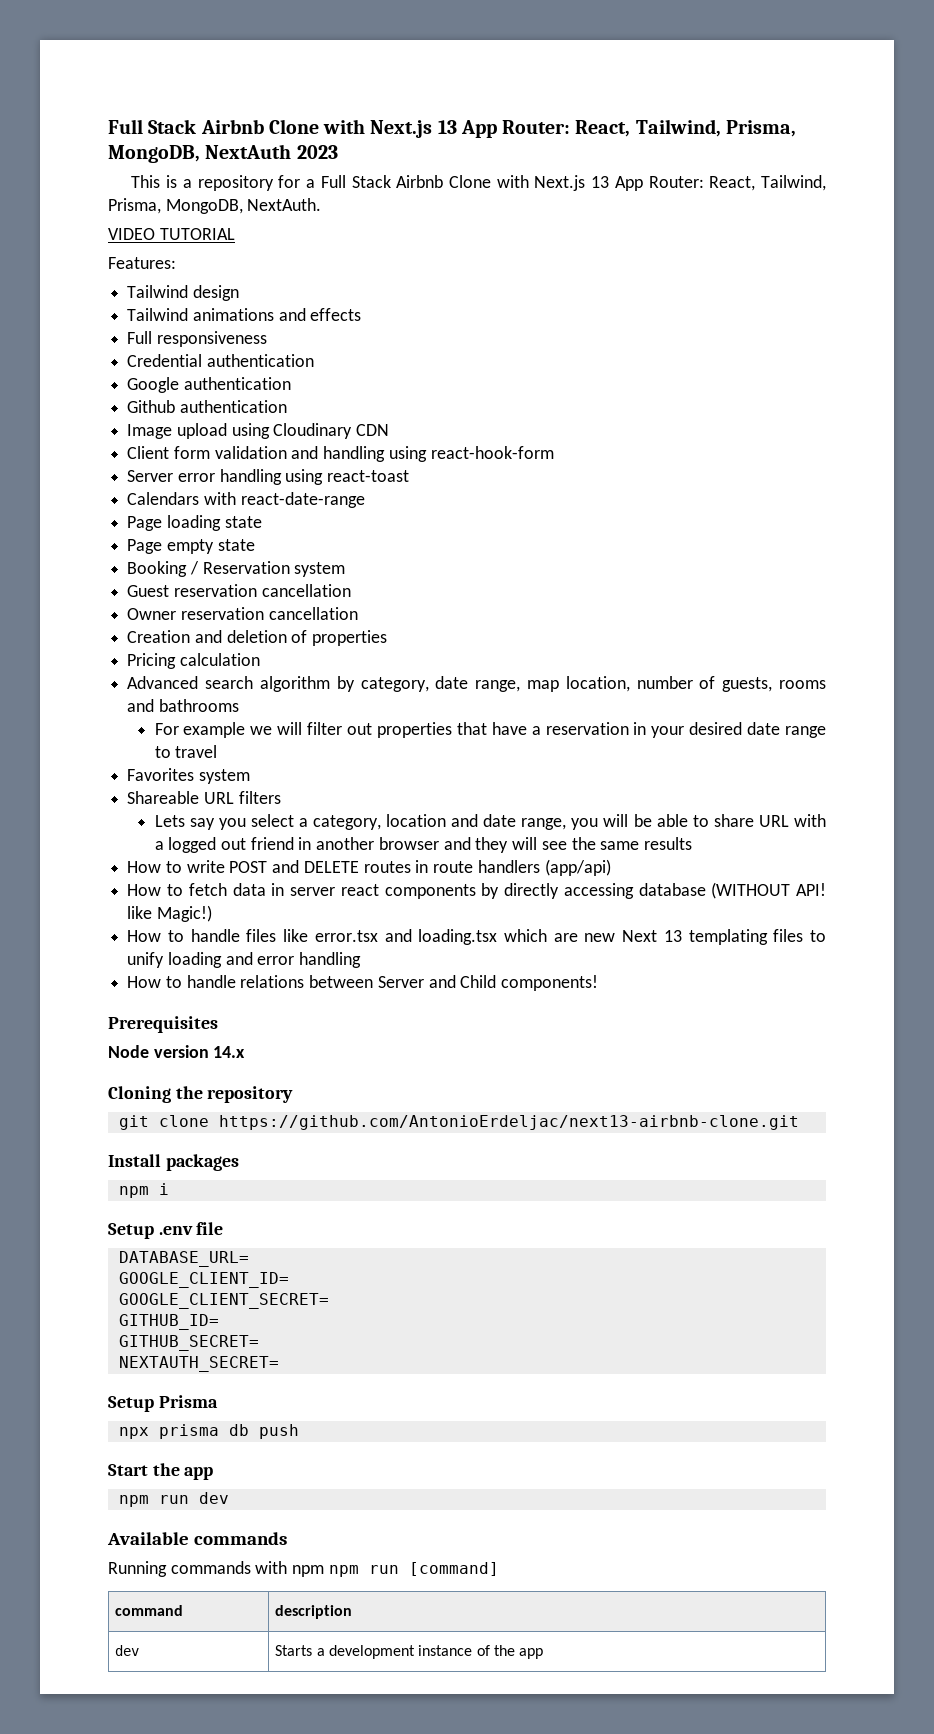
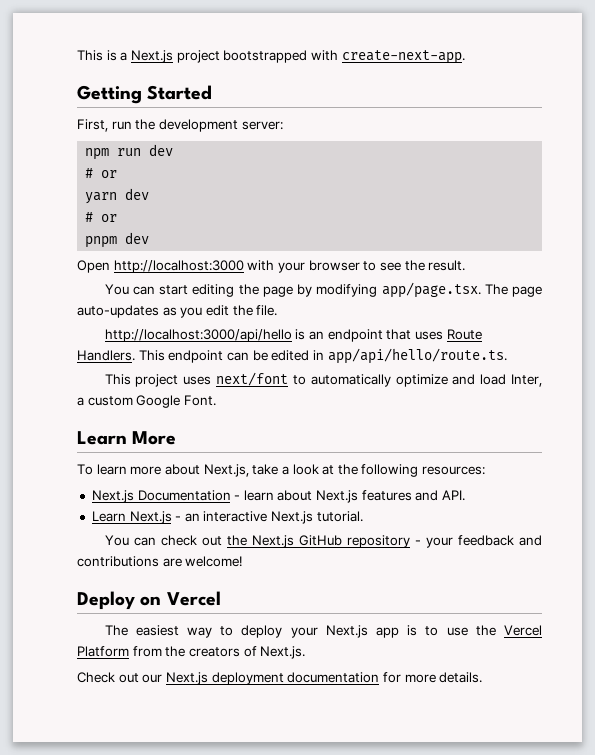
[108,119,796,138] [108,144,338,163] [131,175,827,191] [108,198,322,214] [108,228,235,240] [108,257,176,269] [127,285,239,301] [127,308,362,321] [127,331,267,347] [127,354,314,367] [127,377,291,393] [127,400,287,413] [127,423,390,439] [127,446,554,462] [127,469,410,485] [127,492,365,508] [127,515,262,531] [127,539,255,554] [127,561,346,577] [127,584,351,597] [127,607,358,620] [127,630,388,646] [127,653,260,669] [127,676,826,692] [127,699,239,712] [154,722,826,738] [154,745,218,758] [127,768,250,784] [127,791,281,804] [154,814,827,830] [154,837,692,853] [127,859,611,876] [127,882,826,899] [127,905,212,922] [127,929,826,945] [127,952,362,968] [127,975,599,991] [108,1016,218,1033] [108,1045,246,1058] [108,1086,294,1103] [118,1115,799,1130] [108,1154,239,1171] [118,1183,169,1198] [108,1222,224,1239] [118,1251,249,1267] [118,1272,289,1288] [118,1293,329,1309] [118,1314,219,1330] [118,1335,259,1351] [118,1356,279,1372] [108,1395,218,1412] [118,1424,299,1439] [108,1463,214,1480] [118,1492,229,1507] [107,1532,287,1545] [108,1561,499,1577] [115,1605,184,1616] [275,1605,353,1619] [115,1645,140,1656] [275,1645,544,1659] Full Stack Airbnb Clone with Next.js 13 App Router: React, Tailwind, Prisma, MongoDB, NextAuth 2023 // This is a repository for a Full Stack Airbnb Clone with Next.js 13 App Router: React, Tailwind, Prisma, MongoDB, NextAuth. // VIDEO TUTORIAL // Features: // Tailwind design // Tailwind animations and effects // Full responsiveness // Credential authentication // Google authentication // Github authentication // Image upload using Cloudinary CDN // Client form validation and handling using react-hook-form // Server error handling using react-toast // Calendars with react-date-range // Page loading state // Page empty state // Booking / Reservation system // Guest reservation cancellation // Owner reservation cancellation // Creation and deletion of properties // Pricing calculation // Advanced search algorithm by category, date range, map location, number of guests, rooms and bathrooms // For example we will filter out properties that have a reservation in your desired date range to travel // Favorites system // Shareable URL filters // Lets say you select a category, location and date range, you will be able to share URL with a logged out friend in another browser and they will see the same results // How to write POST and DELETE routes in route handlers (app/api) // How to fetch data in server react components by directly accessing database (WITHOUT API! like Magic!) // How to handle files like error.tsx and loading.tsx which are new Next 13 templating files to unify loading and error handling // How to handle relations between Server and Child components! // Prerequisites // Node version 14.x // Cloning the repository // git clone https://github.com/AntonioErdeljac/next13-airbnb-clone.git // Install packages // npm i // Setup .env file // DATABASE_URL= // GOOGLE_CLIENT_ID= // GOOGLE_CLIENT_SECRET= // GITHUB_ID= // GITHUB_SECRET= // NEXTAUTH_SECRET= // Setup Prisma // npx prisma db push // Start the app // npm run dev // Available commands // Running commands with npm npm run [command] // command | description // dev | Starts a development instance of the app -> [77,50,465,64] [77,85,213,104] [77,119,283,132] [85,144,174,160] [85,168,118,178] [85,188,150,204] [85,212,118,222] [85,232,150,248] [77,260,466,273] [104,282,542,298] [77,305,278,318] [104,329,482,342] [77,348,507,364] [104,372,542,387] [77,395,216,408] [77,431,177,445] [77,464,486,477] [91,490,466,503] [91,511,363,524] [104,535,542,548] [77,556,243,567] [77,591,221,610] [104,625,542,638] [77,646,306,659] [77,672,483,685] This is a Next.js project bootstrapped with create-next-app. // Getting Started // First, run the development server: // npm run dev // # or // yarn dev // # or // pnpm dev // Open http://localhost:3000 with your browser to see the result. // You can start editing the page by modifying app/page.tsx. The page auto-updates as you edit the file. // http://localhost:3000/api/hello is an endpoint that uses Route Handlers. This endpoint can be edited in app/api/hello/route.ts. // This project uses next/font to automatically optimize and load Inter, a custom Google Font. // Learn More // To learn more about Next.js, take a look at the following resources: // Next.js Documentation - learn about Next.js features and API. // Learn Next.js - an interactive Next.js tutorial. // You can check out the Next.js GitHub repository - your feedback and contributions are welcome! // Deploy on Vercel // The easiest way to deploy your Next.js app is to use the Vercel Platform from the creators of Next.js. // Check out our Next.js deployment documentation for more details.

